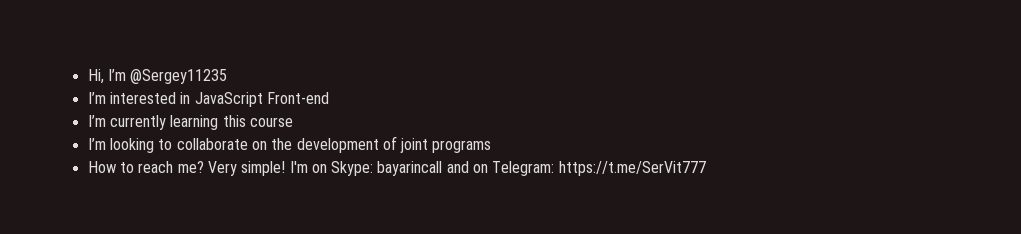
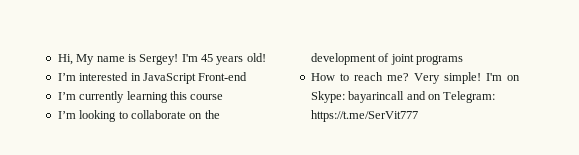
[107,69,228,84] I’m @Sergey11235 -> [76,53,266,65] My name is Sergey! I'm 45 years old!

